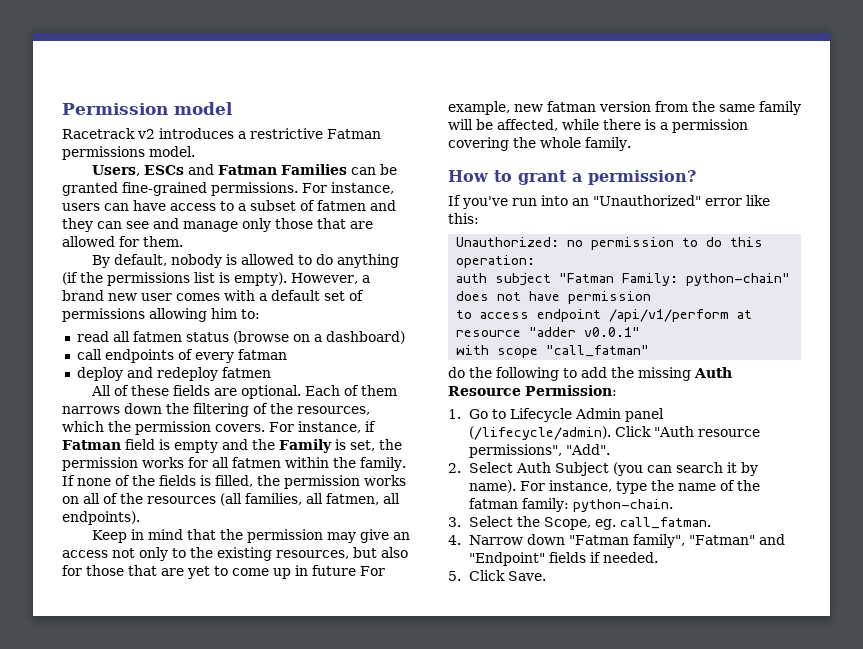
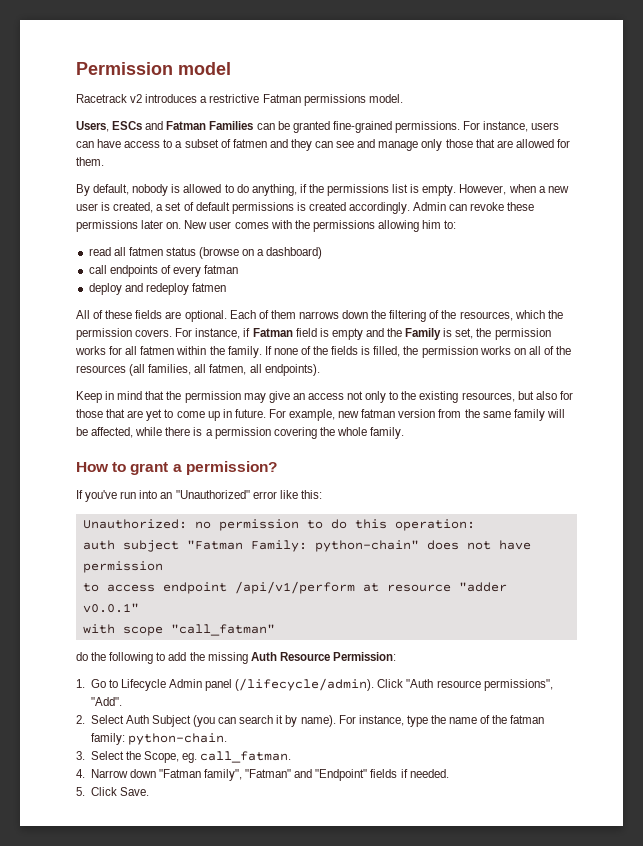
[336,254,399,268] [62,272,78,285] anything (if -> [251,184,307,196] anything, if
[234,272,370,286] [62,290,364,301] empty). However, a brand new user comes with a default set of -> [422,184,569,196] [76,202,535,214] [76,220,310,232] empty. However, when a new user is created, a set of default permissions is created accordingly. Admin can revoke these permissions later on. New user comes with the
[312,565,356,576] future -> [234,409,266,418] future.

